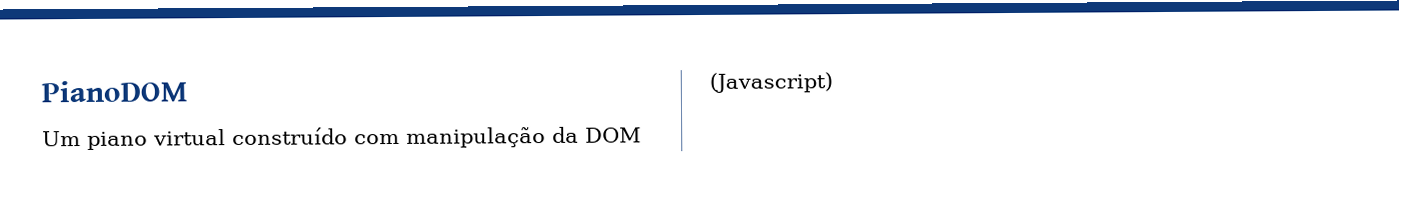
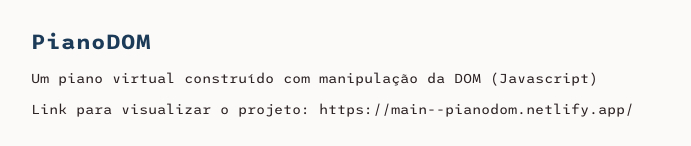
(833, 82) none -> [31,103,634,117] // Link para visualizar o projeto: https://main--pianodom.netlify.app/

